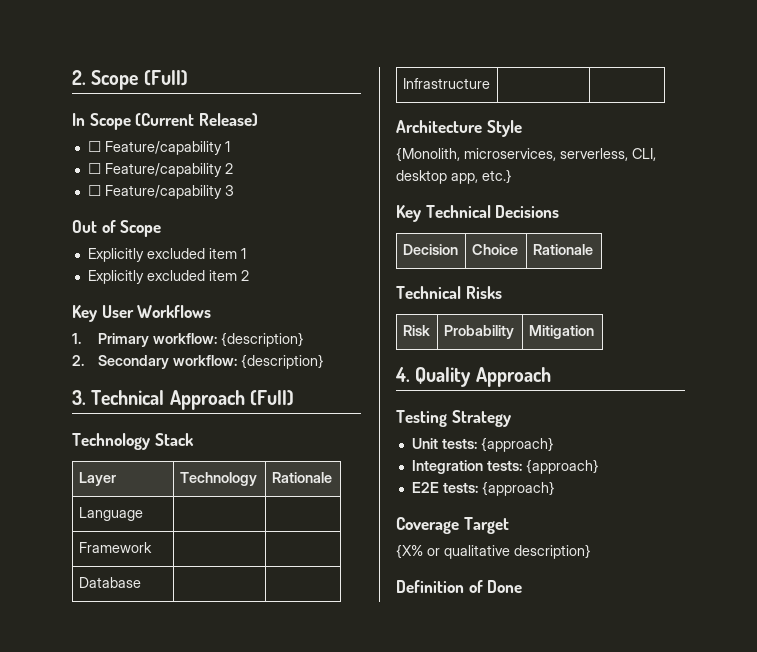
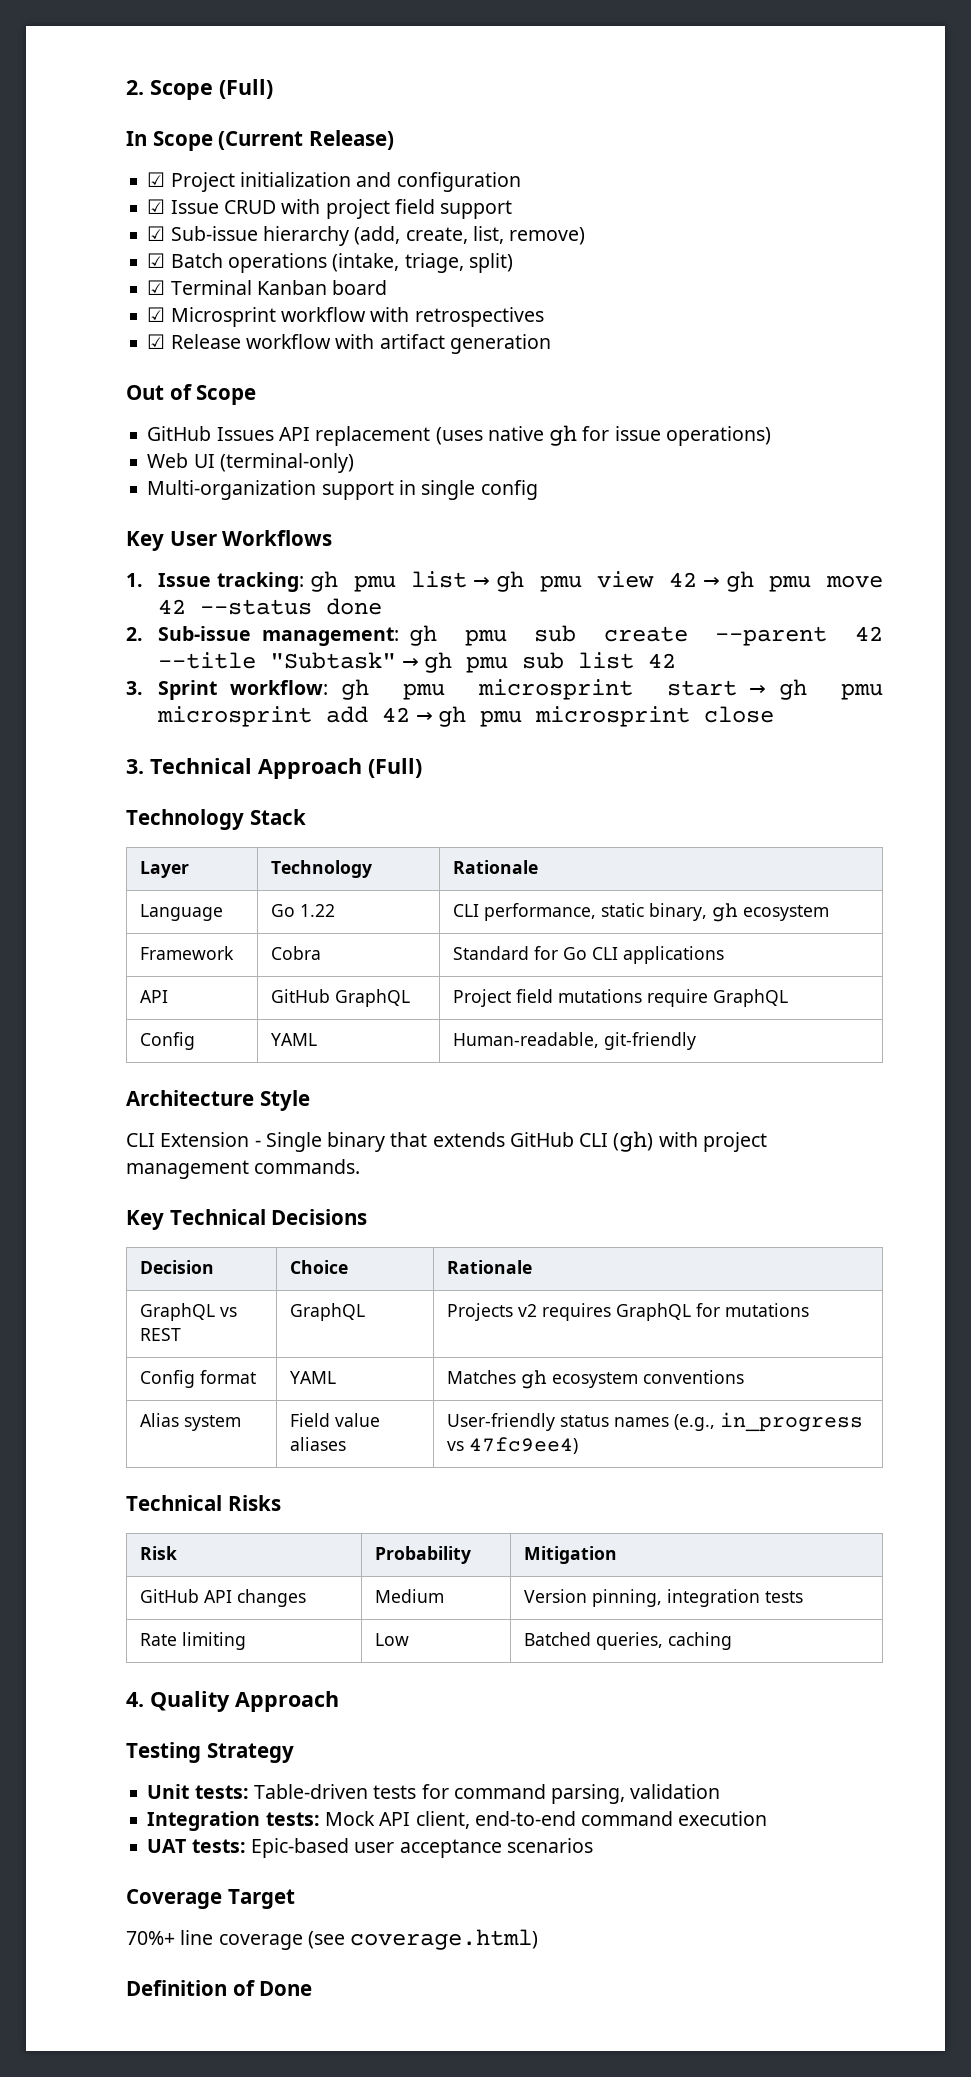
[87,141,230,155] [87,163,233,177] [87,185,234,199] [72,220,162,237] [87,248,246,262] [87,270,249,284] [72,305,212,322] [72,332,305,347] [72,354,325,369] ☐ Feature/capability 1 // ☐ Feature/capability 2 // ☐ Feature/capability 3 // Out of Scope // Explicitly excluded item 1 // Explicitly excluded item 2 // Key User Workflows // 1. Primary workflow: {description} // 2. Secondary workflow: {description} -> [147,172,521,192] [147,199,513,219] [147,226,586,246] [147,253,513,273] [147,280,388,295] [147,307,544,327] [147,334,551,354] [126,384,257,405] [147,425,771,446] [147,453,354,473] [147,480,538,500] [126,530,333,551] [126,571,883,592] [158,598,383,615] [126,625,883,646] [158,652,676,673] [126,679,884,700] [157,706,774,727] ☑ Project initialization and configuration // ☑ Issue CRUD with project field support // ☑ Sub-issue hierarchy (add, create, list, remove) // ☑ Batch operations (intake, triage, split) // ☑ Terminal Kanban board // ☑ Microsprint workflow with retrospectives // ☑ Release workflow with artifact generation // Out of Scope // GitHub Issues API replacement (uses native gh for issue operations) // Web UI (terminal-only) // Multi-organization support in single config // Key User Workflows // 1. Issue tracking: gh pmu list → gh pmu view 42 → gh pmu move 42 --status done // 2. Sub-issue management: gh pmu sub create --parent 42 --title "Subtask" → gh pmu sub list 42 // 3. Sprint workflow: gh pmu microsprint start → gh pmu microsprint add 42 → gh pmu microsprint close
[78,542,152,553] [78,577,141,588] [402,78,490,89] [396,120,522,137] [396,147,656,162] [396,169,512,184] | // Framework | | // Database | | // Infrastructure | | // Architecture Style // {Monolith, microservices, serverless, CLI, desktop app, etc.} -> [271,904,336,917] [453,903,830,922] [140,946,235,960] [271,946,322,960] [453,946,725,964] [140,990,169,1003] [271,989,411,1007] [453,989,789,1007] [140,1032,196,1050] [271,1033,318,1046] [453,1032,697,1050] [126,1090,310,1111] [126,1131,767,1152] [126,1159,361,1179] Go 1.22 | CLI performance, static binary, gh ecosystem // Framework | Cobra | Standard for Go CLI applications // API | GitHub GraphQL | Project field mutations require GraphQL // Config | YAML | Human-readable, git-friendly // Architecture Style // CLI Extension - Single binary that extends GitHub CLI (gh) with project management commands.
(593, 249) none -> [140,1303,238,1321] [140,1328,182,1341] [290,1303,366,1321] [447,1303,810,1321] [140,1370,257,1388] [290,1371,337,1384] [447,1370,745,1389] [140,1413,242,1431] [290,1413,381,1427] [290,1437,347,1451] [447,1412,864,1432] [447,1437,579,1454] // GraphQL vs REST | GraphQL | Projects v2 requires GraphQL for mutations // Config format | YAML | Matches gh ecosystem conventions // Alias system | Field value aliases | User-friendly status names (e.g., in_progress vs 47fc9ee4)
(594, 332) none -> [140,1589,307,1607] [375,1589,445,1603] [524,1589,804,1607] [140,1632,247,1650] [375,1633,410,1646] [524,1632,733,1650] // GitHub API changes | Medium | Version pinning, integration tests // Rate limiting | Low | Batched queries, caching
[480,437,554,452] [411,459,599,474] [411,481,555,496] [396,517,509,534] [396,544,591,559] {approach} // Integration tests: {approach} // E2E tests: {approach} // Coverage Target // {X% or qualitative description} -> [253,1784,721,1804] [147,1811,768,1831] [147,1838,593,1858] [126,1889,295,1909] [126,1929,539,1950] Table-driven tests for command parsing, validation // Integration tests: Mock API client, end-to-end command execution // UAT tests: Epic-based user acceptance scenarios // Coverage Target // 70%+ line coverage (see coverage.html)

